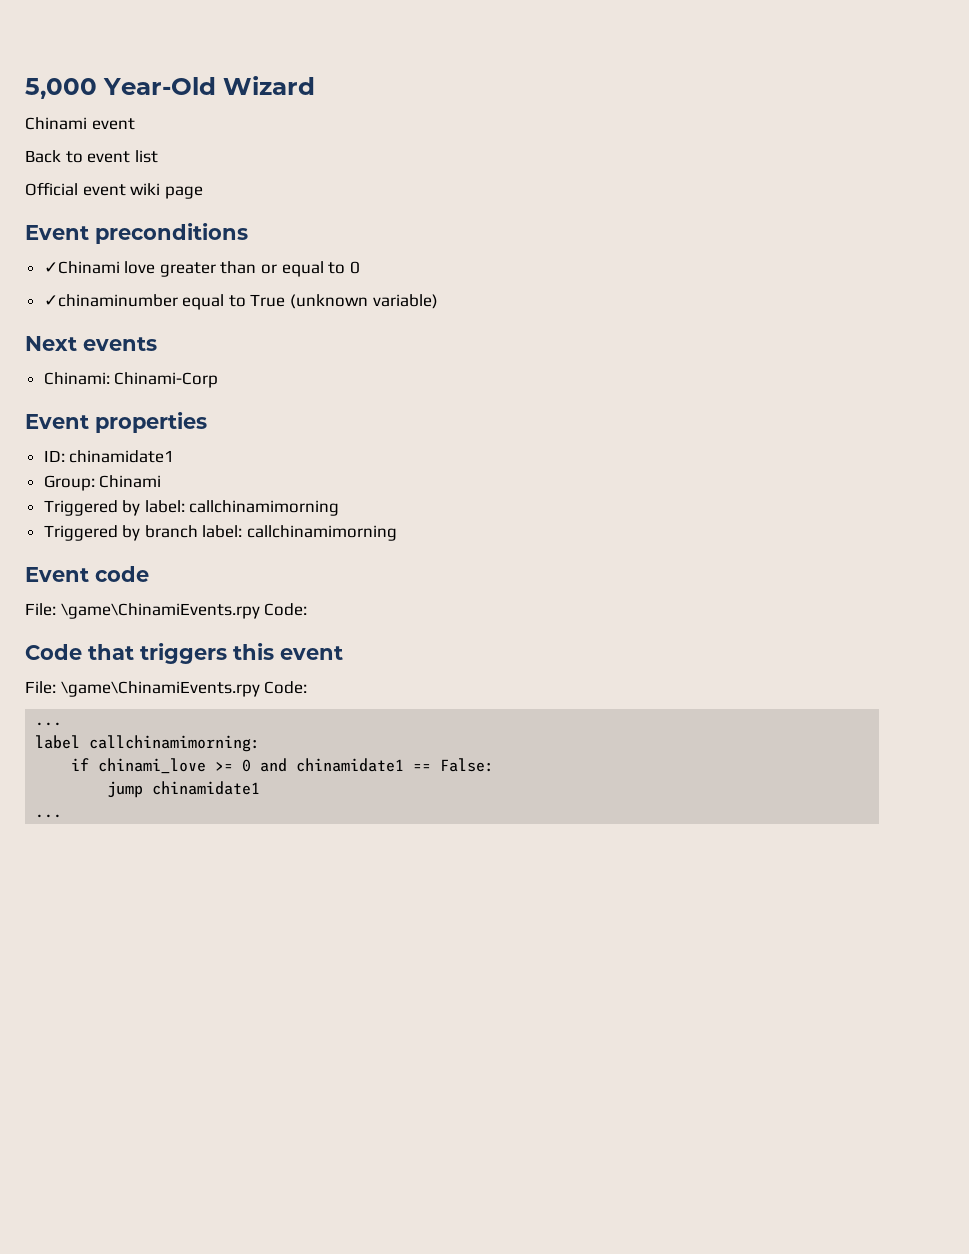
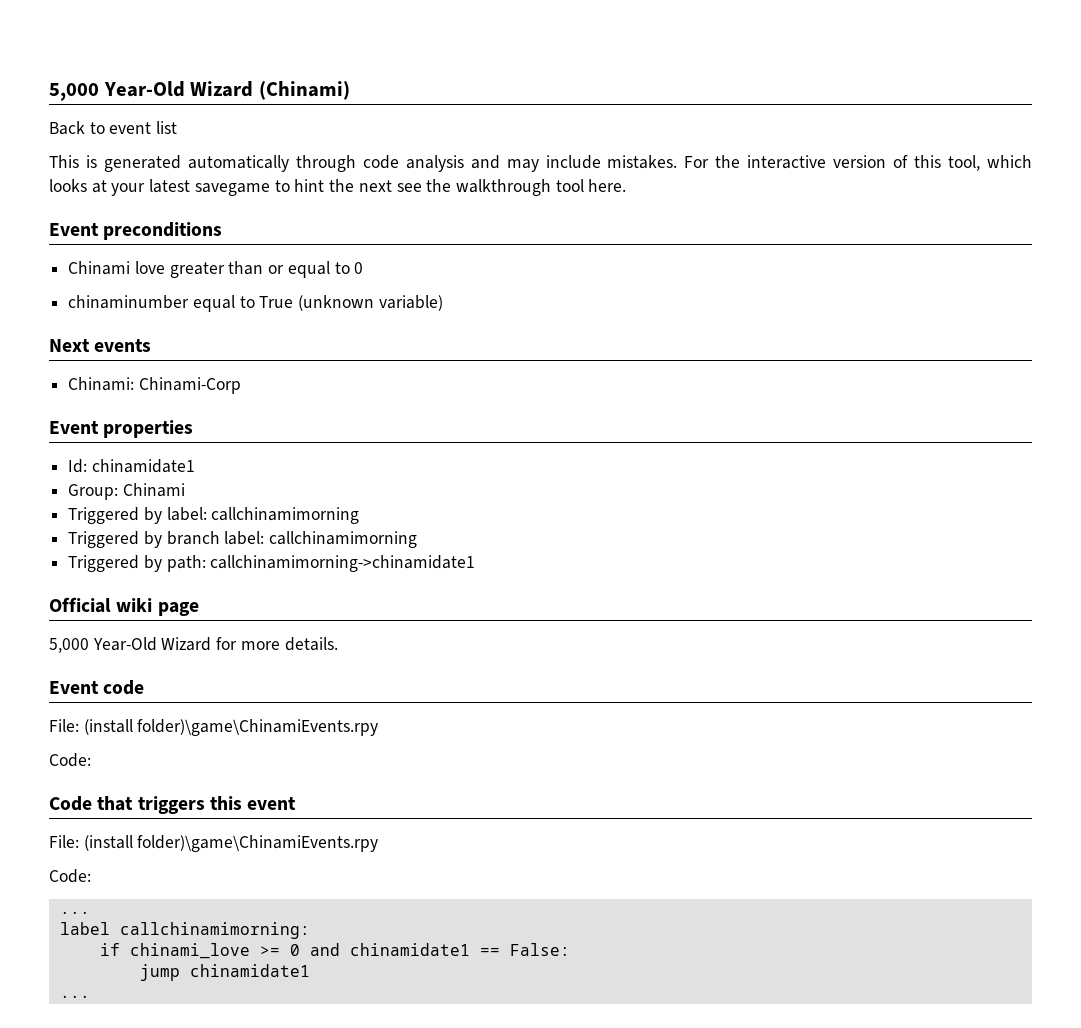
[25,76,315,99] [25,117,135,130] 5,000 Year-Old Wizard // Chinami event -> [49,81,350,101] 5,000 Year-Old Wizard (Chinami)
[25,182,203,199] Official event wiki page -> [49,155,1033,172] [49,179,627,196] This is generated automatically through code analysis and may include mistakes. For the interactive version of this tool, which looks at your latest savegame to hint the next see the walkthrough tool here.
[43,261,120,274] ✓Chinami -> [68,261,131,275] Chinami
[43,294,178,307] ✓chinaminumber -> [68,295,190,309] chinaminumber
[43,450,65,462] ID: -> [68,459,88,473] Id:
(398, 533) none -> [68,555,476,572] [49,597,199,616] [49,637,338,653] // Triggered by path: callchinamimorning->chinamidate1 // Official wiki page // 5,000 Year-Old Wizard for more details.
[60,603,260,619] \game\ChinamiEvents.rpy -> [83,719,379,736] (install folder)\game\ChinamiEvents.rpy //
[60,681,260,697] \game\ChinamiEvents.rpy -> [83,835,379,852] (install folder)\game\ChinamiEvents.rpy //

